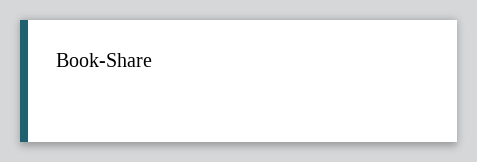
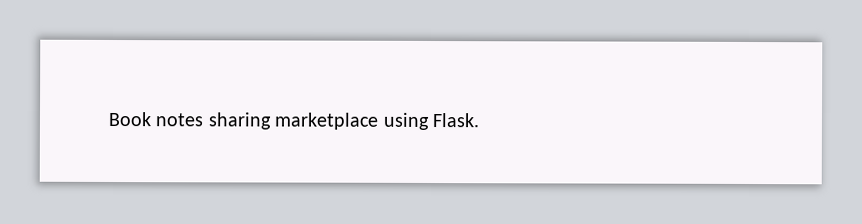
[56,53,152,67] Book-Share -> [108,111,479,130] Book notes sharing marketplace using Flask.

